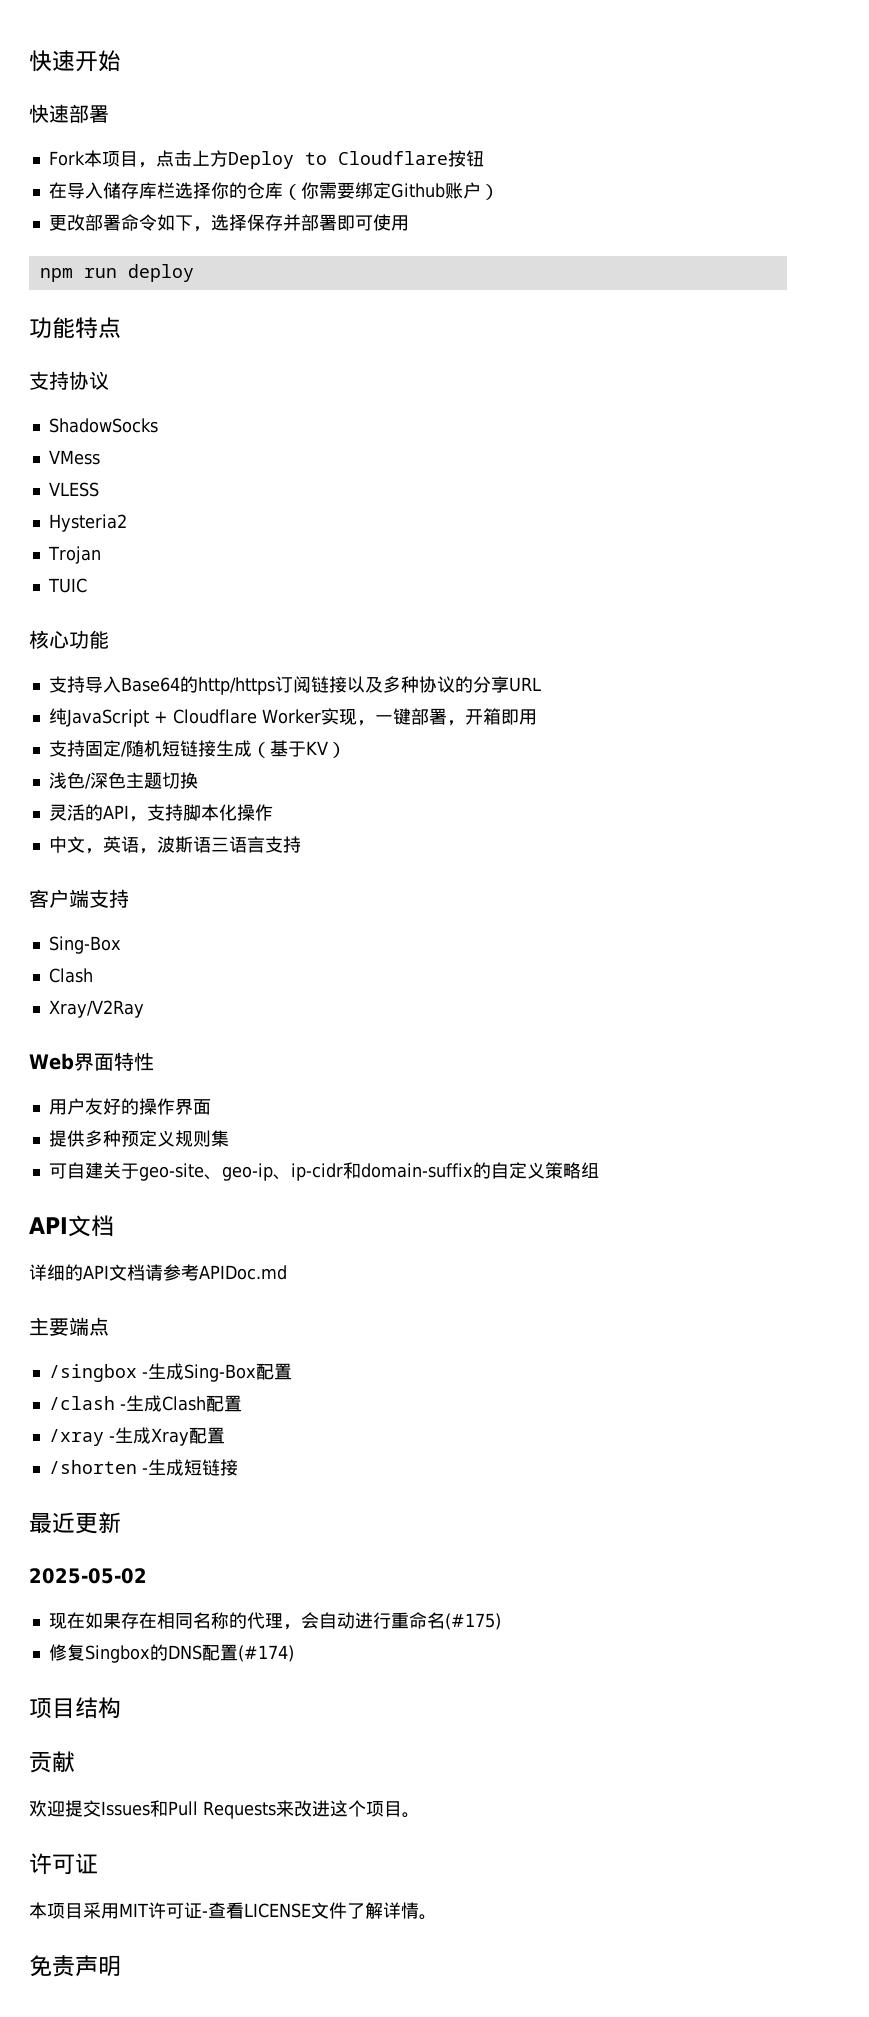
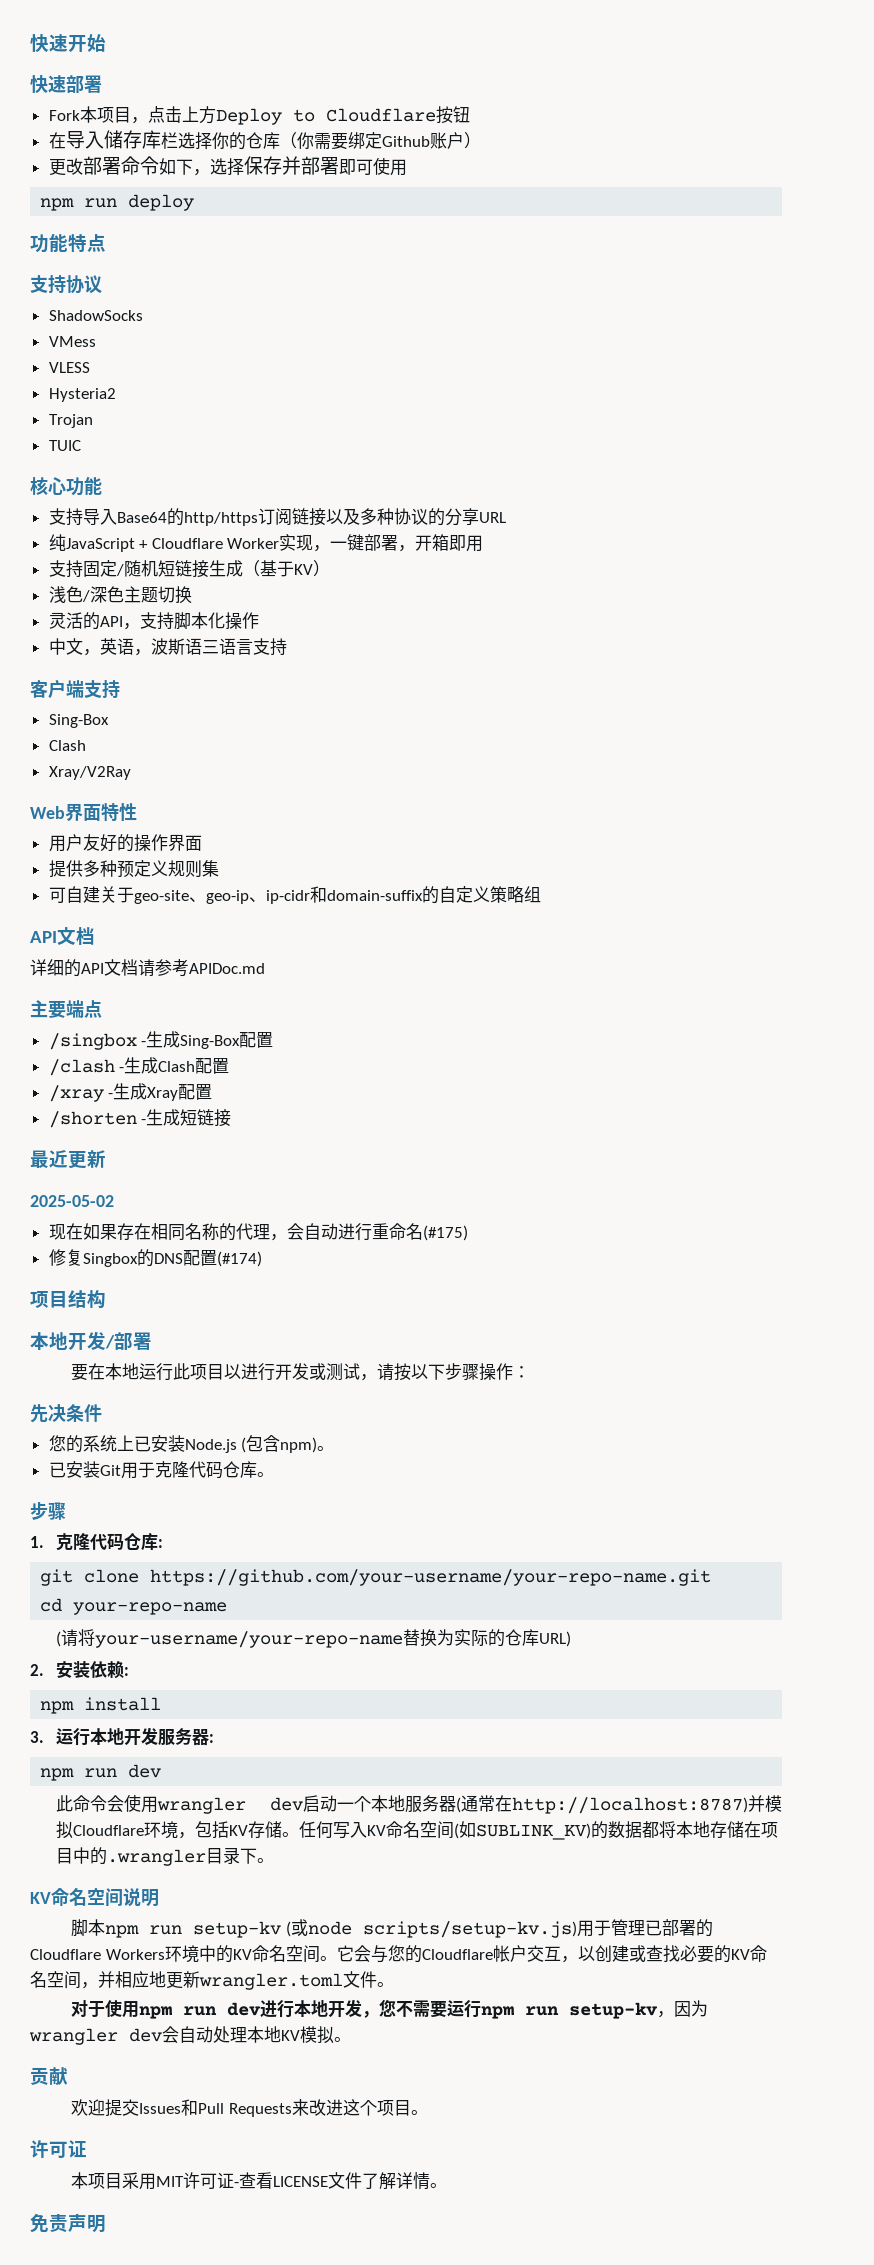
(121, 1708) none -> [30,1331,152,1351] [71,1363,531,1381] [30,1404,102,1423] [48,1435,335,1453] [48,1461,274,1479] [30,1502,66,1520] [30,1532,163,1551] [40,1569,712,1586] [40,1598,228,1615] [55,1629,571,1648] [30,1661,129,1679] [40,1697,162,1714] [30,1727,214,1746] [40,1764,162,1781] [55,1794,782,1814] [55,1821,778,1840] [55,1847,274,1866] [30,1888,159,1907] [71,1919,713,1938] [30,1945,767,1963] [30,1971,394,1990] [71,1999,709,2019] [29,2026,351,2045] // 本地开发/部署 // 要在本地运行此项目以进行开发或测试，请按以下步骤操作： // 先决条件 // 您的系统上已安装Node.js (包含npm)。 // 已安装Git用于克隆代码仓库。 // 步骤 // 1.克隆代码仓库: // git clone https://github.com/your-username/your-repo-name.git // cd your-repo-name // (请将your-username/your-repo-name替换为实际的仓库URL) // 2.安装依赖: // npm install // 3.运行本地开发服务器: // npm run dev // 此命令会使用wrangler dev启动一个本地服务器(通常在http://localhost:8787)并模拟Cloudflare环境，包括KV存储。任何写入KV命名空间(如SUBLINK_KV)的数据都将本地存储在项目中的.wrangler目录下。 // KV命名空间说明 // 脚本npm run setup-kv (或node scripts/setup-kv.js)用于管理已部署的Cloudflare Workers环境中的KV命名空间。它会与您的Cloudflare帐户交互，以创建或查找必要的KV命名空间，并相应地更新wrangler.toml文件。 // 对于使用npm run dev进行本地开发，您不需要运行npm run setup-kv，因为wrangler dev会自动处理本地KV模拟。

